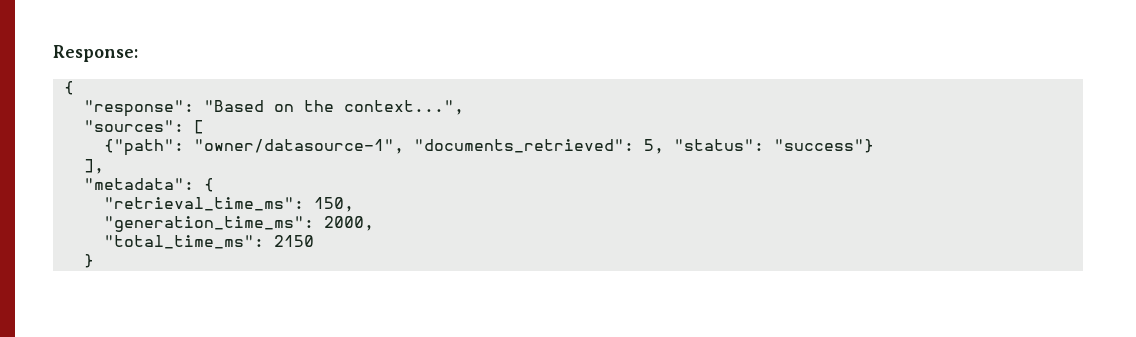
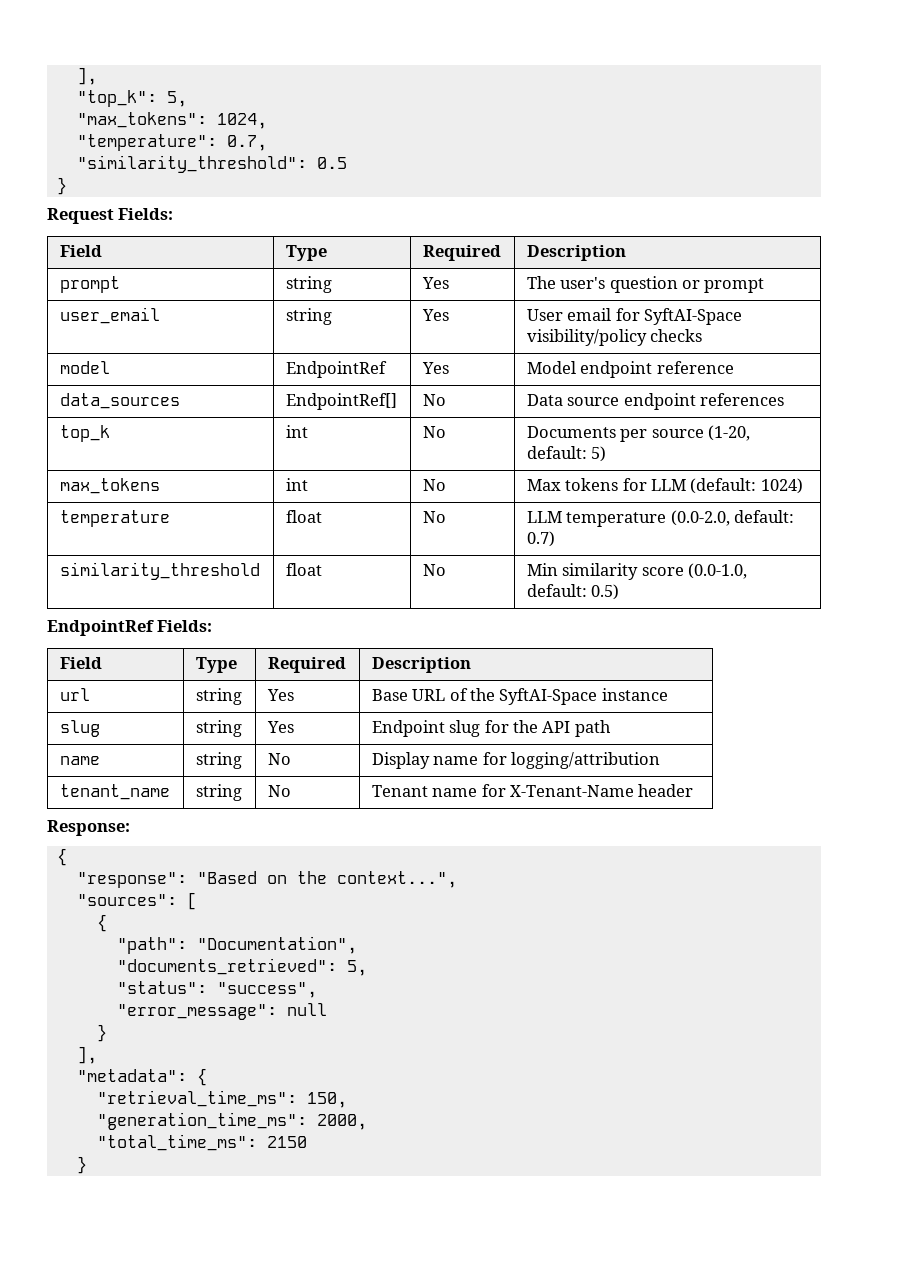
(53, 53) none -> [76,67,97,85] [76,90,187,107] [76,112,267,129] [76,134,267,151] [76,155,347,173] [56,177,67,195] [47,208,174,224] [59,245,102,257] [285,245,327,261] [422,245,501,261] [526,245,626,261] [59,276,120,293] [285,276,332,293] [421,277,449,289] [526,276,765,293] [59,307,160,324] [285,308,332,325] [421,309,449,321] [526,308,742,325] [526,329,703,346] [59,361,110,374] [285,361,387,378] [421,362,449,374] [526,361,734,378] [59,393,180,409] [285,393,397,410] [422,394,446,406] [526,393,784,410] [59,425,110,442] [285,425,308,438] [422,426,446,438] [526,425,750,442] [526,446,607,462] [59,478,160,494] [285,478,308,491] [422,479,446,491] [526,478,803,494] [59,510,170,527] [285,510,322,523] [422,511,446,523] [526,510,794,527] [526,531,555,547] [59,562,260,580] [285,563,322,576] [422,564,446,576] [526,563,747,580] [526,584,620,600] [47,620,213,636] [59,657,102,669] [195,657,237,673] [267,657,346,673] [371,657,471,673] [59,688,90,701] [195,688,242,705] [266,689,294,701] [371,688,668,705] [59,720,100,737] [195,720,242,737] [266,721,294,733] [371,720,611,737] [59,756,100,765] [195,752,242,769] [267,753,291,765] [371,752,660,769] [59,784,170,800] [195,784,242,801] [267,785,291,797] [371,784,694,797] ], // "top_k": 5, // "max_tokens": 1024, // "temperature": 0.7, // "similarity_threshold": 0.5 // } // Request Fields: // Field | Type | Required | Description // prompt | string | Yes | The user's question or prompt // user_email | string | Yes | User email for SyftAI-Space visibility/policy checks // model | EndpointRef | Yes | Model endpoint reference // data_sources | EndpointRef[] | No | Data source endpoint references // top_k | int | No | Documents per source (1-20, default: 5) // max_tokens | int | No | Max tokens for LLM (default: 1024) // temperature | float | No | LLM temperature (0.0-2.0, default: 0.7) // similarity_threshold | float | No | Min similarity score (0.0-1.0, default: 0.5) // EndpointRef Fields: // Field | Type | Required | Description // url | string | Yes | Base URL of the SyftAI-Space instance // slug | string | Yes | Endpoint slug for the API path // name | string | No | Display name for logging/attribution // tenant_name | string | No | Tenant name for X-Tenant-Name header //
[103,139,404,156] {"path": "owner/datasource-1", -> [96,914,107,932] [116,936,357,954] { // "path": "Documentation", //
[673,139,874,153] "status": "success"} -> [116,981,317,998] [116,1003,327,1020] [96,1024,107,1042] // "status": "success", // "error_message": null // }

